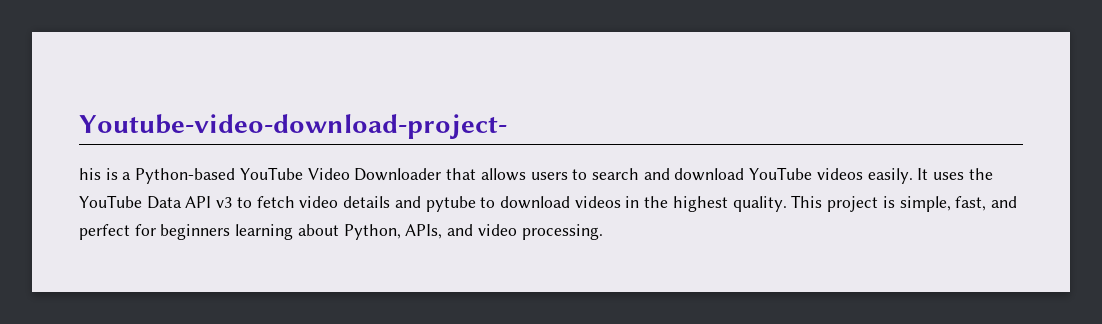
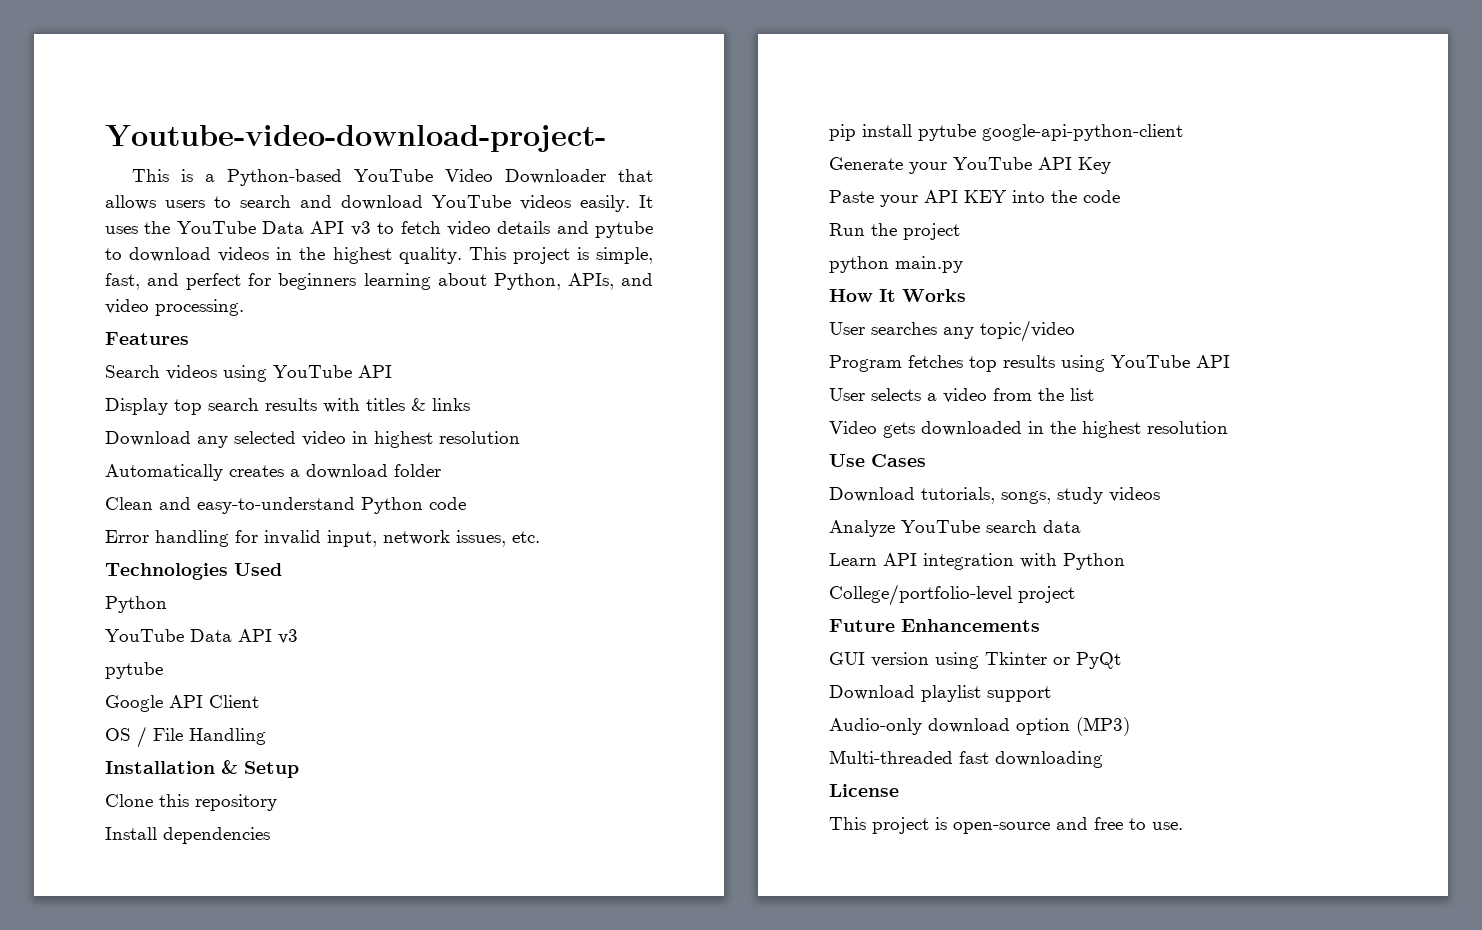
[79,168,101,180] his -> [132,169,170,182] This
(603, 232) none -> [105,332,189,345] [105,365,392,382] [105,398,470,415] [105,431,520,448] [105,464,441,481] [105,497,466,514] [105,530,540,547] [105,563,282,580] [105,596,167,613] [105,629,298,644] [105,662,163,679] [105,695,259,712] [105,726,266,748] [105,760,299,778] [105,794,277,811] [105,827,270,844] [829,124,1183,141] [829,157,1111,174] [829,190,1120,207] [829,223,960,240] [829,256,963,273] [829,289,966,302] [829,320,1075,342] [829,355,1230,372] [829,388,1094,403] [829,421,1228,438] [829,454,926,467] [829,487,1160,504] [829,520,1081,537] [829,553,1125,570] [829,584,1075,606] [829,619,1040,632] [829,652,1121,669] [829,685,1051,702] [829,717,1130,736] [829,750,1103,768] [829,784,899,797] [829,817,1183,834] // Features // Search videos using YouTube API // Display top search results with titles & links // Download any selected video in highest resolution // Automatically creates a download folder // Clean and easy-to-understand Python code // Error handling for invalid input, network issues, etc. // Technologies Used // Python // YouTube Data API v3 // pytube // Google API Client // OS / File Handling // Installation & Setup // Clone this repository // Install dependencies // pip install pytube google-api-python-client // Generate your YouTube API Key // Paste your API KEY into the code // Run the project // python main.py // How It Works // User searches any topic/video // Program fetches top results using YouTube API // User selects a video from the list // Video gets downloaded in the highest resolution // Use Cases // Download tutorials, songs, study videos // Analyze YouTube search data // Learn API integration with Python // College/portfolio-level project // Future Enhancements // GUI version using Tkinter or PyQt // Download playlist support // Audio-only download option (MP3) // Multi-threaded fast downloading // License // This project is open-source and free to use.

